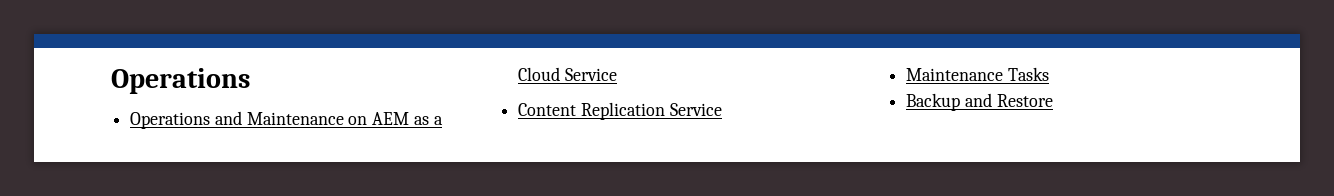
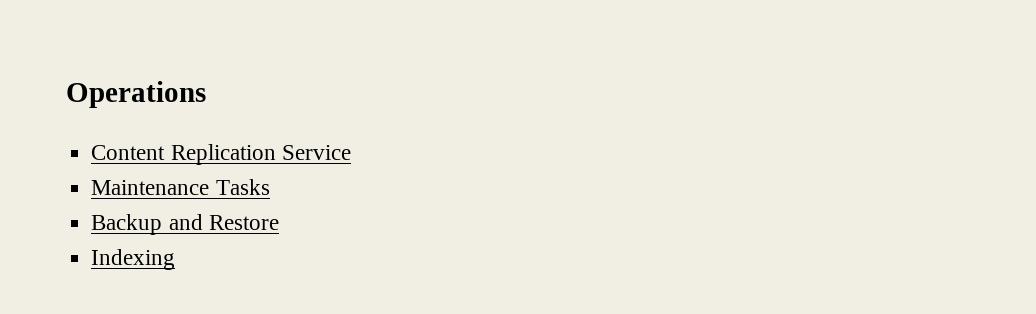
[111,68,250,94] [130,111,443,129] [518,67,617,81] Operations // Operations and Maintenance on AEM as a Cloud Service -> [66,81,206,108] Operations
(1053, 100) none -> [91,249,176,270] // Indexing

